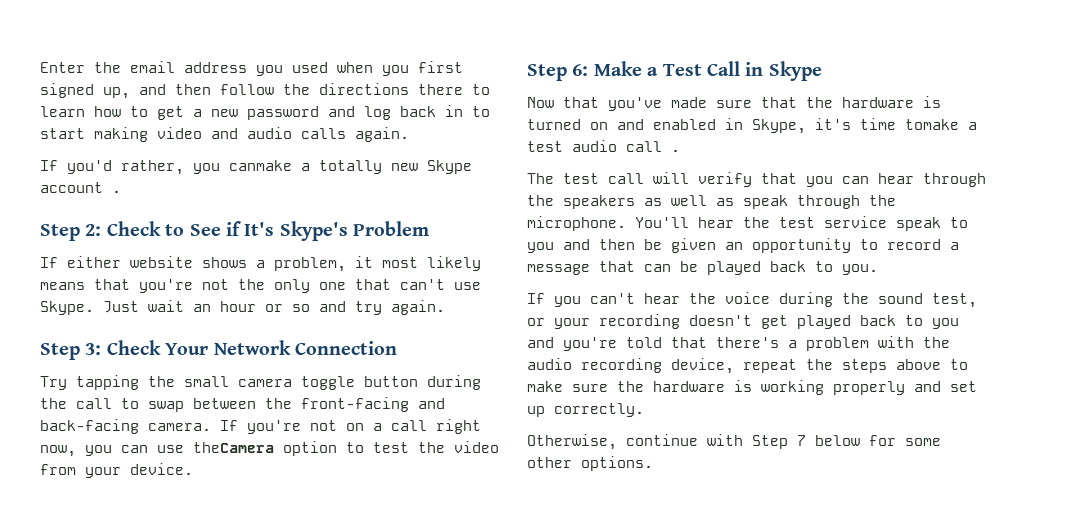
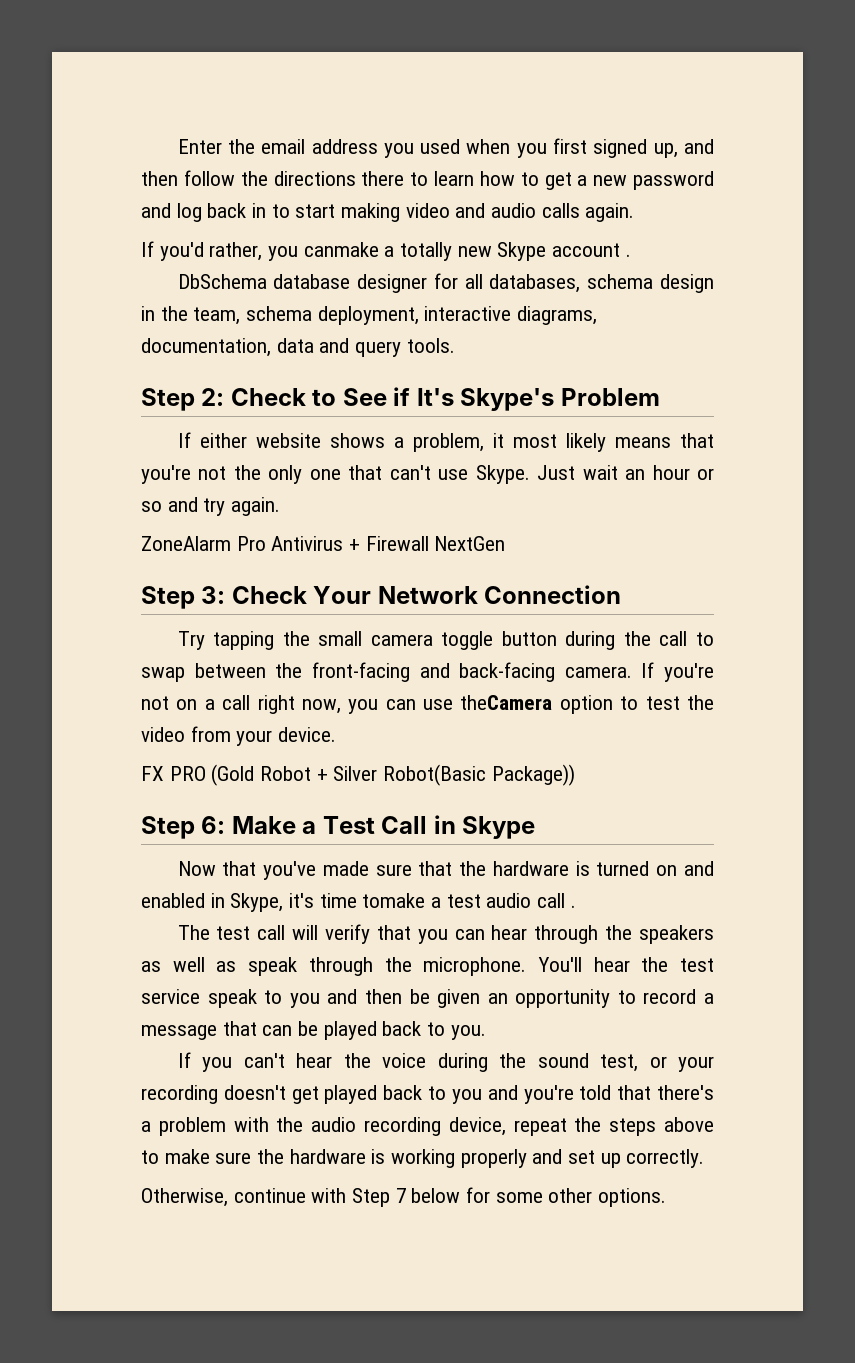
(121, 191) none -> [177,273,714,293] [141,306,598,325] [141,338,455,357] // DbSchema database designer for all databases, schema design in the team, schema deployment, interactive diagrams, documentation, data and query tools.
(445, 307) none -> [141,536,506,551] // ZoneAlarm Pro Antivirus + Firewall NextGen
(193, 469) none -> [141,764,575,786] // FX PRO (Gold Robot + Silver Robot(Basic Package))

